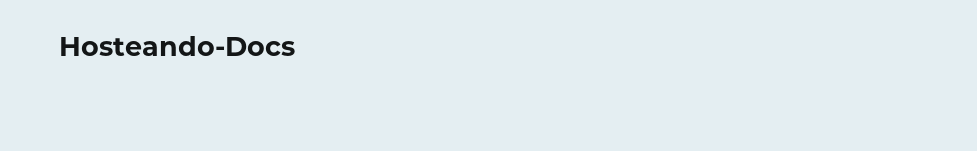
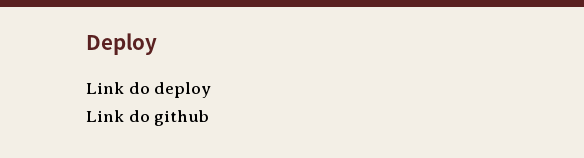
[59,36,295,56] Hosteando-Docs -> [86,33,157,55] [86,82,212,98] [86,110,210,126] Deploy // Link do deploy // Link do github

